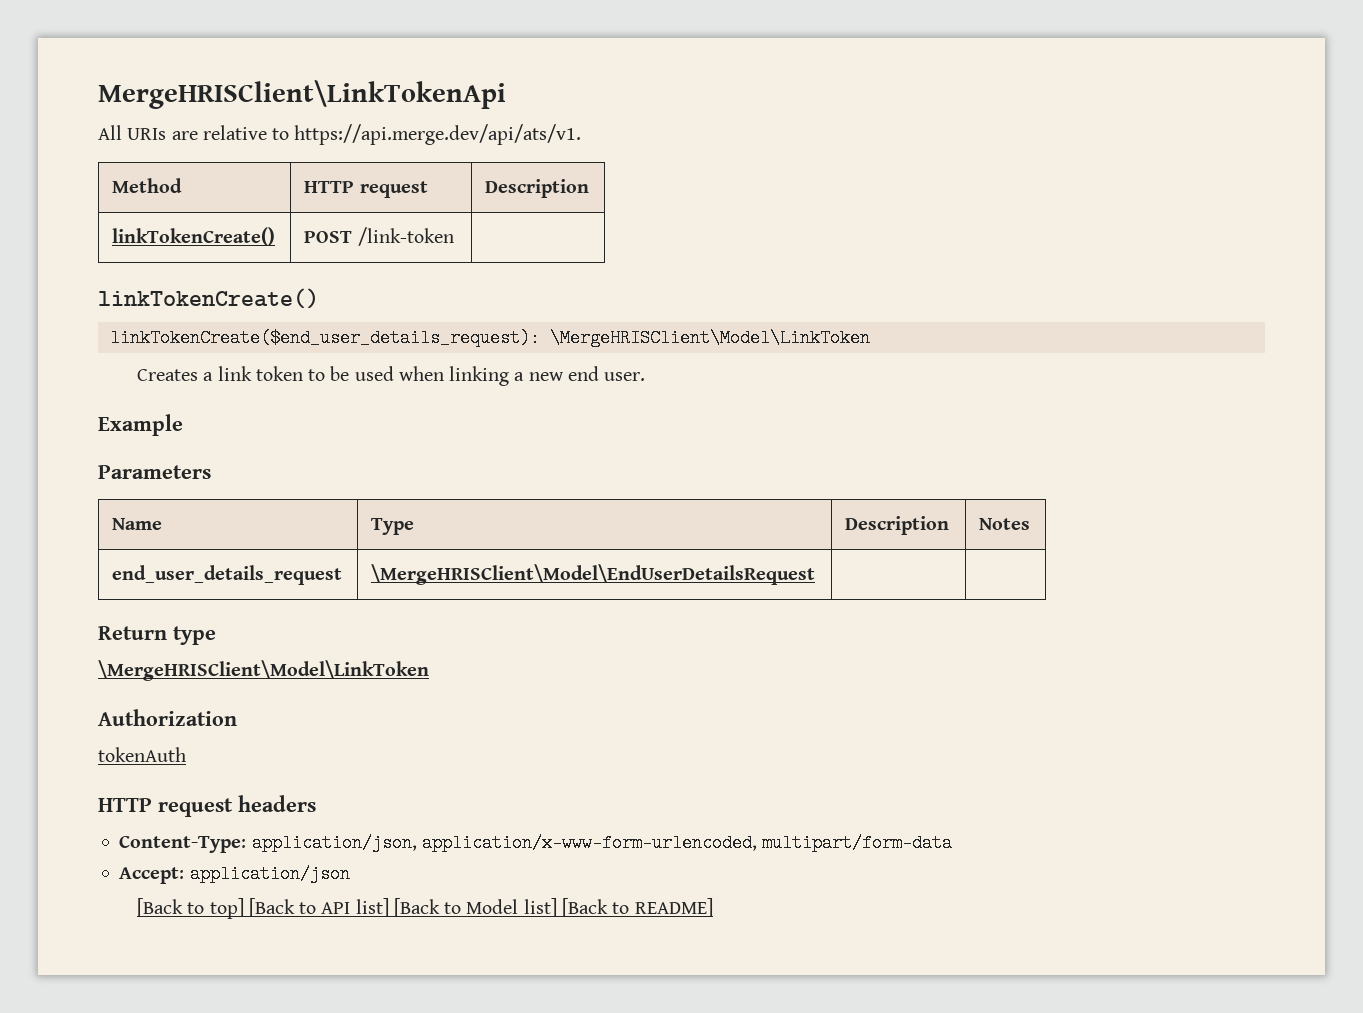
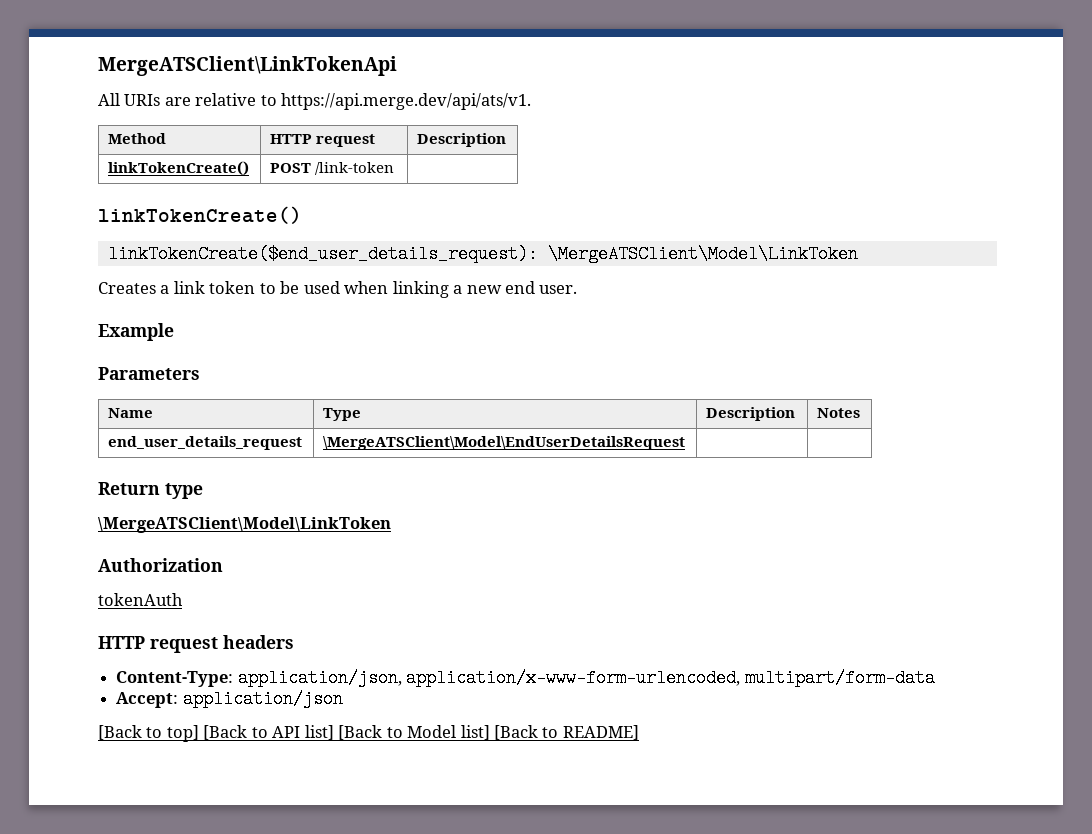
[98,80,506,109] MergeHRISClient\LinkTokenApi -> [98,56,397,76] MergeATSClient\LinkTokenApi
[549,329,870,347] \MergeHRISClient\Model\LinkToken -> [547,245,858,263] \MergeATSClient\Model\LinkToken
[371,564,816,585] \MergeHRISClient\Model\EndUserDetailsRequest -> [323,436,686,450] \MergeATSClient\Model\EndUserDetailsRequest
[98,660,429,681] \MergeHRISClient\Model\LinkToken -> [98,517,391,533] \MergeATSClient\Model\LinkToken

